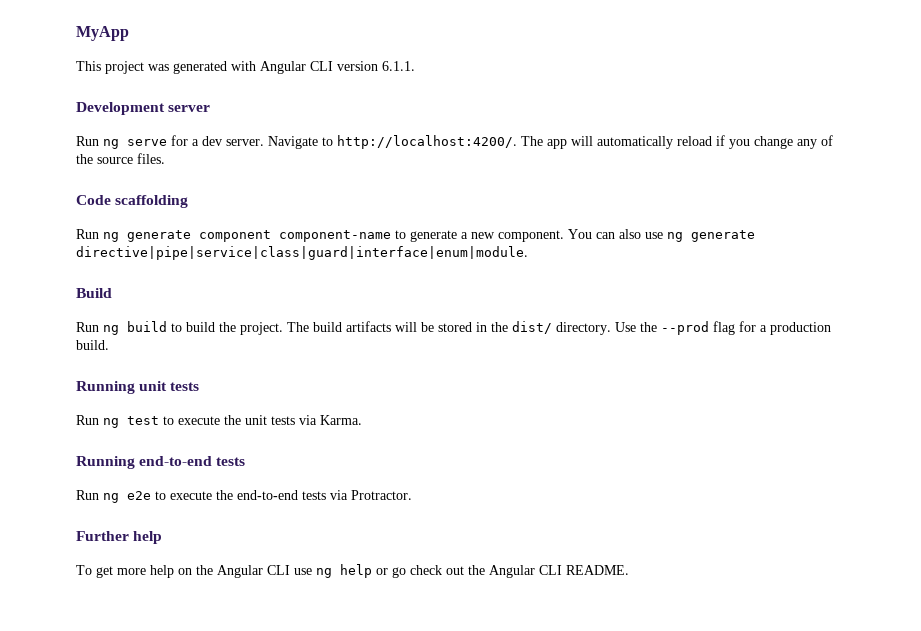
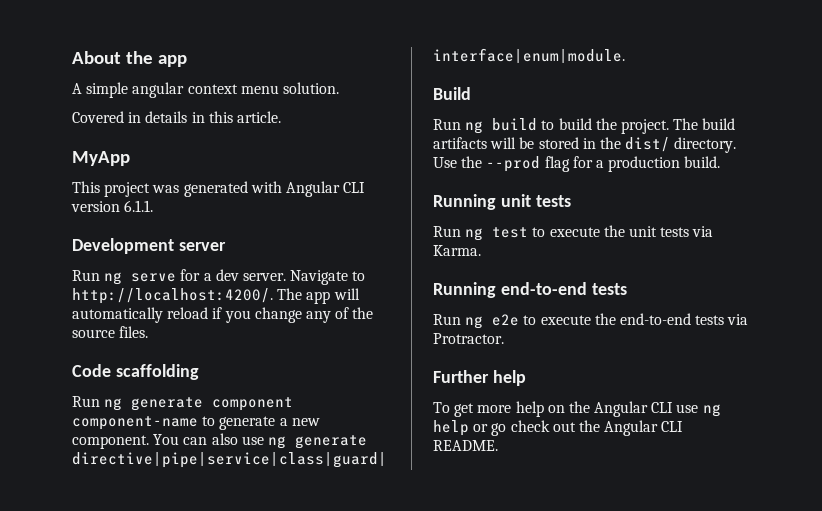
(76, 33) none -> [72,51,188,67] [72,82,339,98] [72,111,281,123] About the app // A simple angular context menu solution. // Covered in details in this article. //

